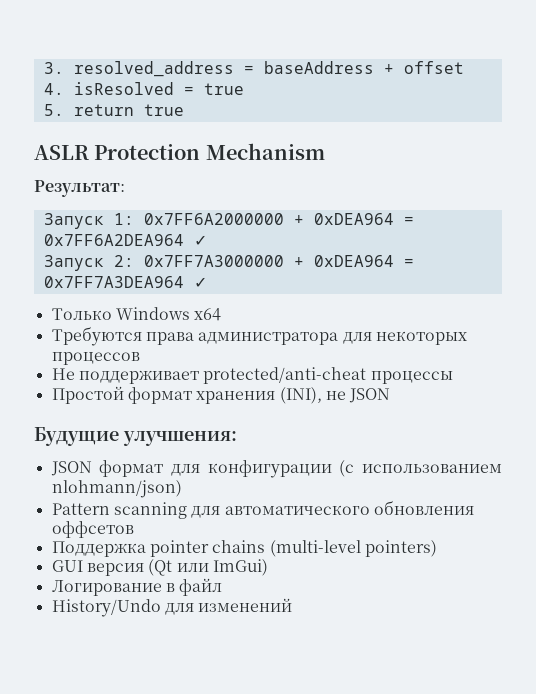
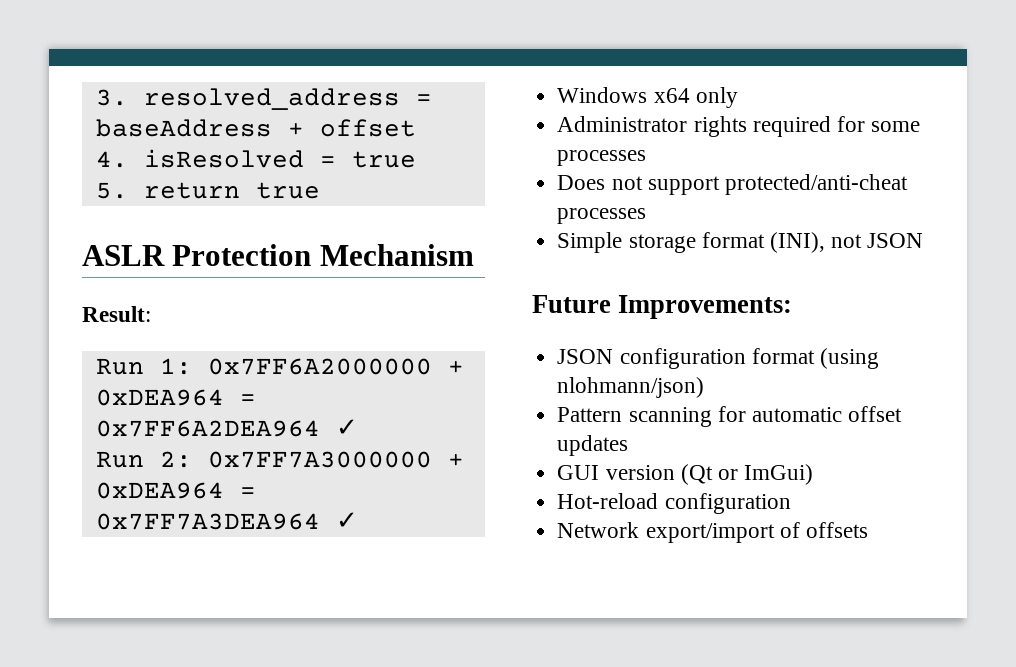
[34,180,125,197] [43,213,104,229] Результат: // Запуск -> [82,306,151,322] [95,358,144,375] Result: // Run
[43,255,104,271] Запуск -> [95,451,144,468] Run
[51,308,112,320] Только -> (358, 520) none
[51,326,467,346] [51,352,140,365] [51,367,453,384] [51,386,346,404] // Требуются права администратора для некоторых процессов // Не поддерживает protected/anti-cheat процессы // Простой формат хранения (INI), не -> [695,87,738,108] [557,116,921,137] [557,150,647,166] [557,174,908,195] [557,208,647,224] [557,232,863,253] only // Administrator rights required for some processes // Does not support protected/anti-cheat processes // Simple storage format (INI), not
[34,427,237,446] [50,460,502,478] [51,480,182,498] [51,500,474,519] [51,521,134,538] [51,540,437,557] [51,559,268,576] [51,578,223,596] [51,598,293,617] Будущие улучшения: // JSON формат для конфигурации (с использованием nlohmann/json) // Pattern scanning для автоматического обновления оффсетов // Поддержка pointer chains (multi-level pointers) // GUI версия (Qt или ImGui) // Логирование в файл // History/Undo для изменений -> [532,295,793,319] [557,348,879,369] [557,377,705,398] [557,406,903,427] [557,435,629,456] [557,464,814,485] [557,493,791,514] [557,522,868,543] Future Improvements: // JSON configuration format (using nlohmann/json) // Pattern scanning for automatic offset updates // GUI version (Qt or ImGui) // Hot-reload configuration // Network export/import of offsets

